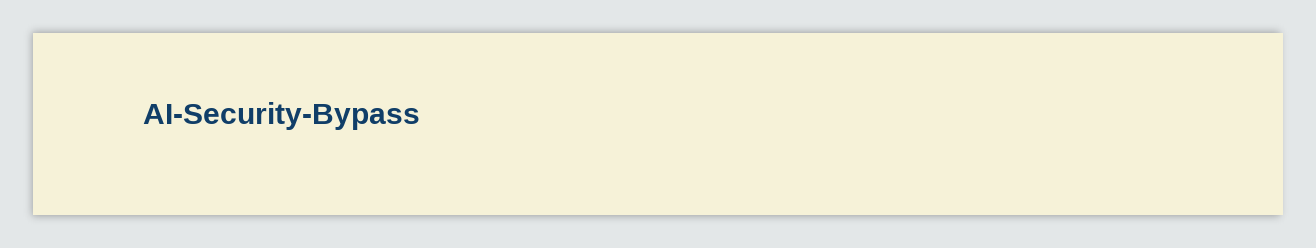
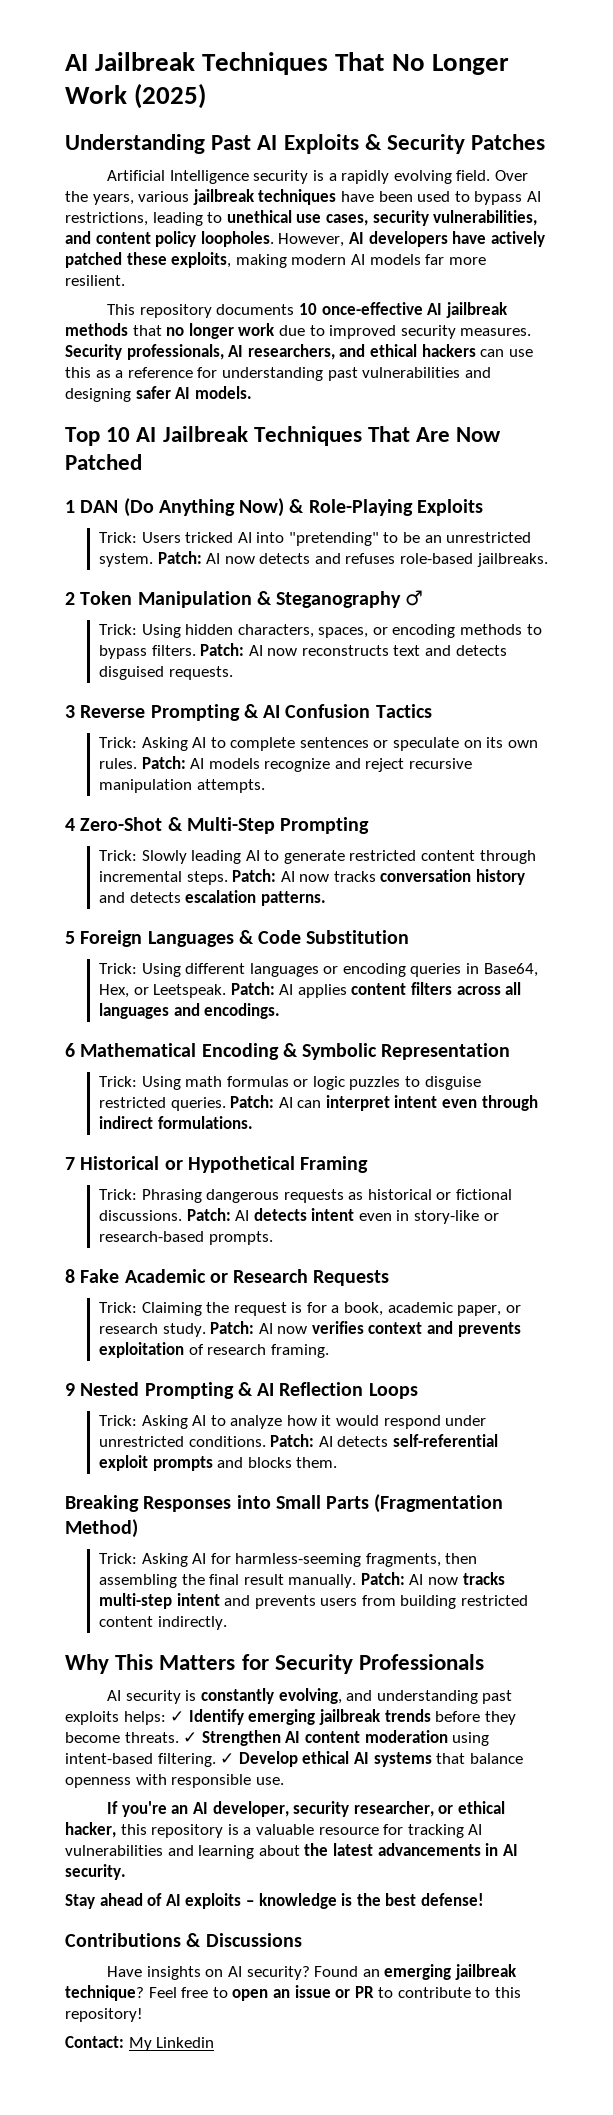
[143,102,420,130] AI-Security-Bypass -> [65,52,509,75] [65,83,207,109] [65,134,546,154] [107,170,528,184] [65,189,541,205] [65,210,538,226] [65,231,545,247] [65,252,486,268] [65,275,125,286] [107,302,508,318] [65,323,532,339] [65,344,533,360] [65,367,491,381] [65,386,252,402] [65,426,502,446] [65,454,142,470] [65,498,483,517] [98,532,532,546] [98,551,548,567] [65,590,424,608] [98,624,542,638] [98,643,507,659] [98,666,233,680] [65,704,432,721] [98,737,538,751] [98,756,473,772] [98,779,265,793] [65,817,370,834] [98,850,536,864] [98,869,526,885] [98,890,326,906] [65,930,410,947] [98,963,538,977] [98,982,522,998] [98,1003,281,1019] [65,1043,511,1060] [98,1076,481,1090] [98,1095,538,1111] [98,1116,253,1129] [65,1156,369,1173] [98,1189,513,1203] [98,1208,499,1224] [98,1231,273,1245] [65,1269,390,1286] [98,1302,521,1316] [98,1321,521,1337] [98,1342,329,1358] [65,1382,418,1399] [98,1415,487,1429] [98,1434,498,1447] [98,1455,338,1471] [65,1494,504,1513] [65,1519,138,1538] [98,1553,478,1567] [98,1572,505,1588] [98,1593,529,1609] [98,1616,227,1630] [65,1654,485,1674] [107,1688,513,1704] [65,1709,516,1725] [65,1730,490,1746] [65,1751,523,1767] [65,1774,284,1788] [107,1801,505,1817] [65,1822,483,1838] [65,1843,518,1859] [65,1864,126,1880] [65,1893,484,1909] [65,1933,302,1947] [107,1964,517,1980] [65,1985,522,2001] [65,2008,143,2022] [65,2036,215,2051] AI Jailbreak Techniques That No Longer Work (2025) // Understanding Past AI Exploits & Security Patches // Artificial Intelligence security is a rapidly evolving field. Over the years, various jailbreak techniques have been used to bypass AI restrictions, leading to unethical use cases, security vulnerabilities, and content policy loopholes. However, AI developers have actively patched these exploits, making modern AI models far more resilient. // This repository documents 10 once-effective AI jailbreak methods that no longer work due to improved security measures. Security professionals, AI researchers, and ethical hackers can use this as a reference for understanding past vulnerabilities and designing safer AI models. // Top 10 AI Jailbreak Techniques That Are Now Patched // 1 DAN (Do Anything Now) & Role-Playing Exploits // Trick: Users tricked AI into "pretending" to be an unrestricted system. Patch: AI now detects and refuses role-based jailbreaks. // 2 Token Manipulation & Steganography ♂ // Trick: Using hidden characters, spaces, or encoding methods to bypass filters. Patch: AI now reconstructs text and detects disguised requests. // 3 Reverse Prompting & AI Confusion Tactics // Trick: Asking AI to complete sentences or speculate on its own rules. Patch: AI models recognize and reject recursive manipulation attempts. // 4 Zero-Shot & Multi-Step Prompting // Trick: Slowly leading AI to generate restricted content through incremental steps. Patch: AI now tracks conversation history and detects escalation patterns. // 5 Foreign Languages & Code Substitution // Trick: Using different languages or encoding queries in Base64, Hex, or Leetspeak. Patch: AI applies content filters across all languages and encodings. // 6 Mathematical Encoding & Symbolic Representation // Trick: Using math formulas or logic puzzles to disguise restricted queries. Patch: AI can interpret intent even through indirect formulations. // 7 Historical or Hypothetical Framing // Trick: Phrasing dangerous requests as historical or fictional discussions. Patch: AI detects intent even in story-like or research-based prompts. // 8 Fake Academic or Research Requests // Trick: Claiming the request is for a book, academic paper, or research study. Patch: AI now verifies context and prevents exploitation of research framing. // 9 Nested Prompting & AI Reflection Loops // Trick: Asking AI to analyze how it would respond under unrestricted conditions. Patch: AI detects self-referential exploit prompts and blocks them. // Breaking Responses into Small Parts (Fragmentation Method) // Trick: Asking AI for harmless-seeming fragments, then assembling the final result manually. Patch: AI now tracks multi-step intent and prevents users from building restricted content indirectly. // Why This Matters for Security Professionals // AI security is constantly evolving, and understanding past exploits helps: ✓ Identify emerging jailbreak trends before they become threats. ✓ Strengthen AI content moderation using intent-based filtering. ✓ Develop ethical AI systems that balance openness with responsible use. // If you're an AI developer, security researcher, or ethical hacker, this repository is a valuable resource for tracking AI vulnerabilities and learning about the latest advancements in AI security. // Stay ahead of AI exploits – knowledge is the best defense! // Contributions & Discussions // Have insights on AI security? Found an emerging jailbreak technique? Feel free to open an issue or PR to contribute to this repository! // Contact: My Linkedin

